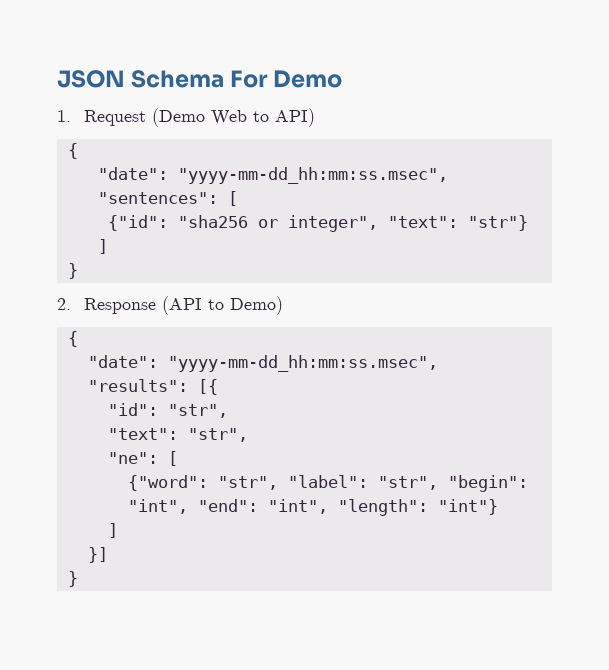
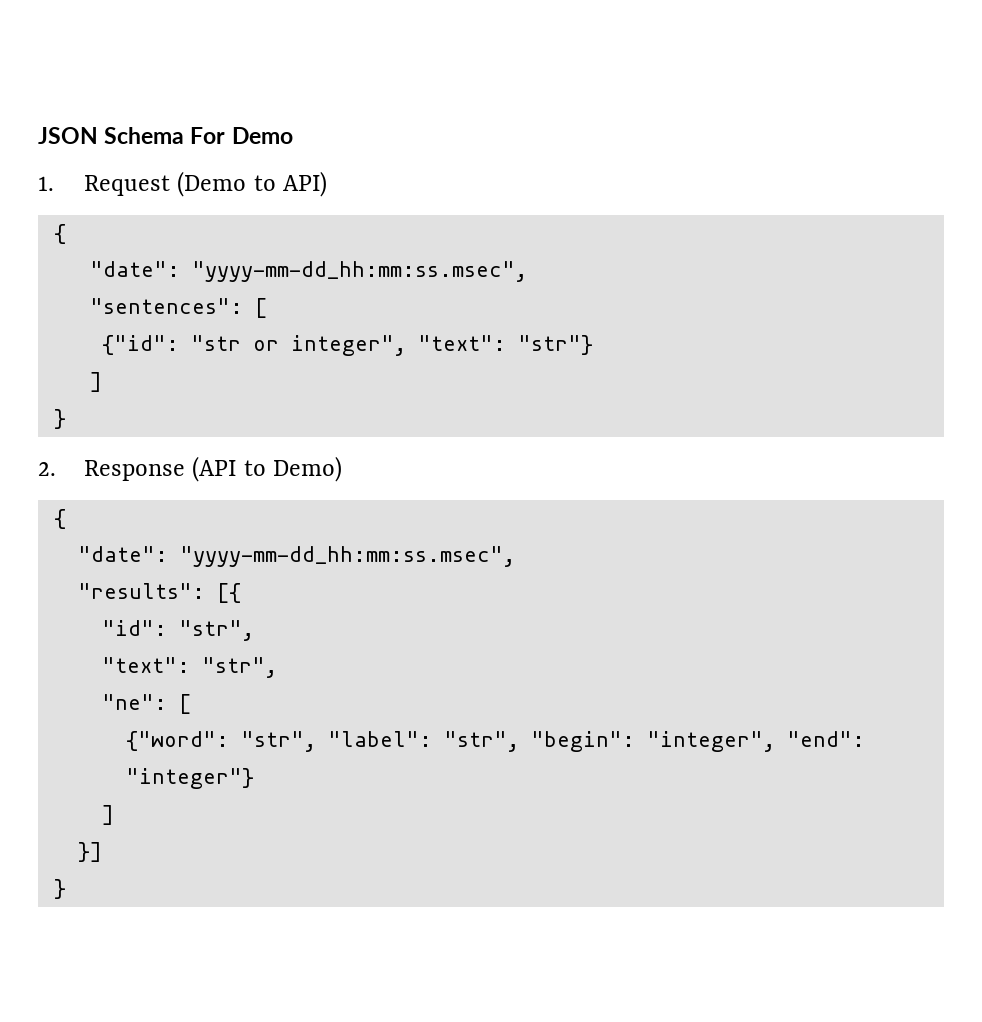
[211,110,248,125] Web -> (247, 184) none
[177,215,248,228] "sha256 -> [190,335,241,351] "str
[127,499,498,516] "int", "end": "int", "length": "int"} -> [646,731,865,752] [125,768,254,789] "integer", "end": "integer"}

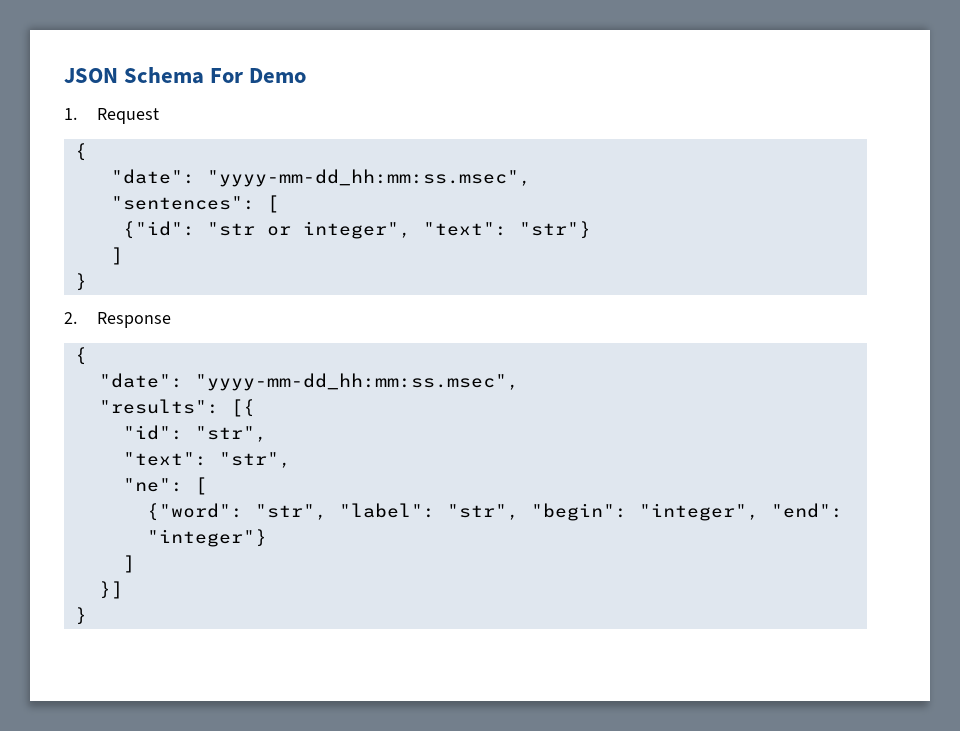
[177,171,327,197] (Demo to API) -> (160, 116) none
[192,456,342,482] (API to Demo) -> (172, 320) none

